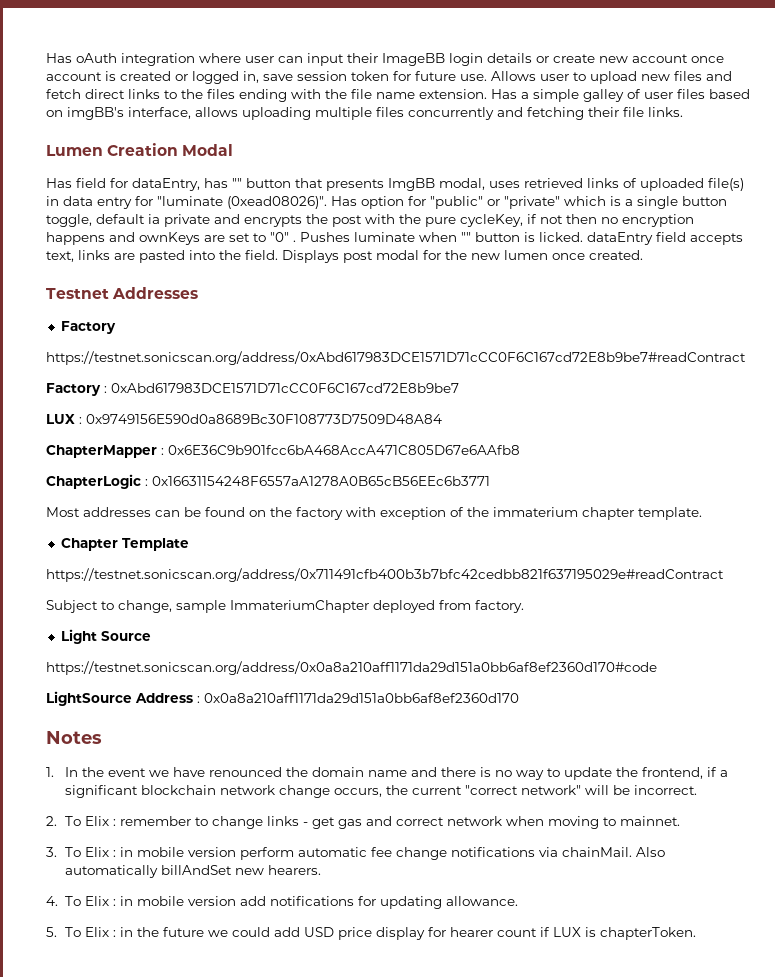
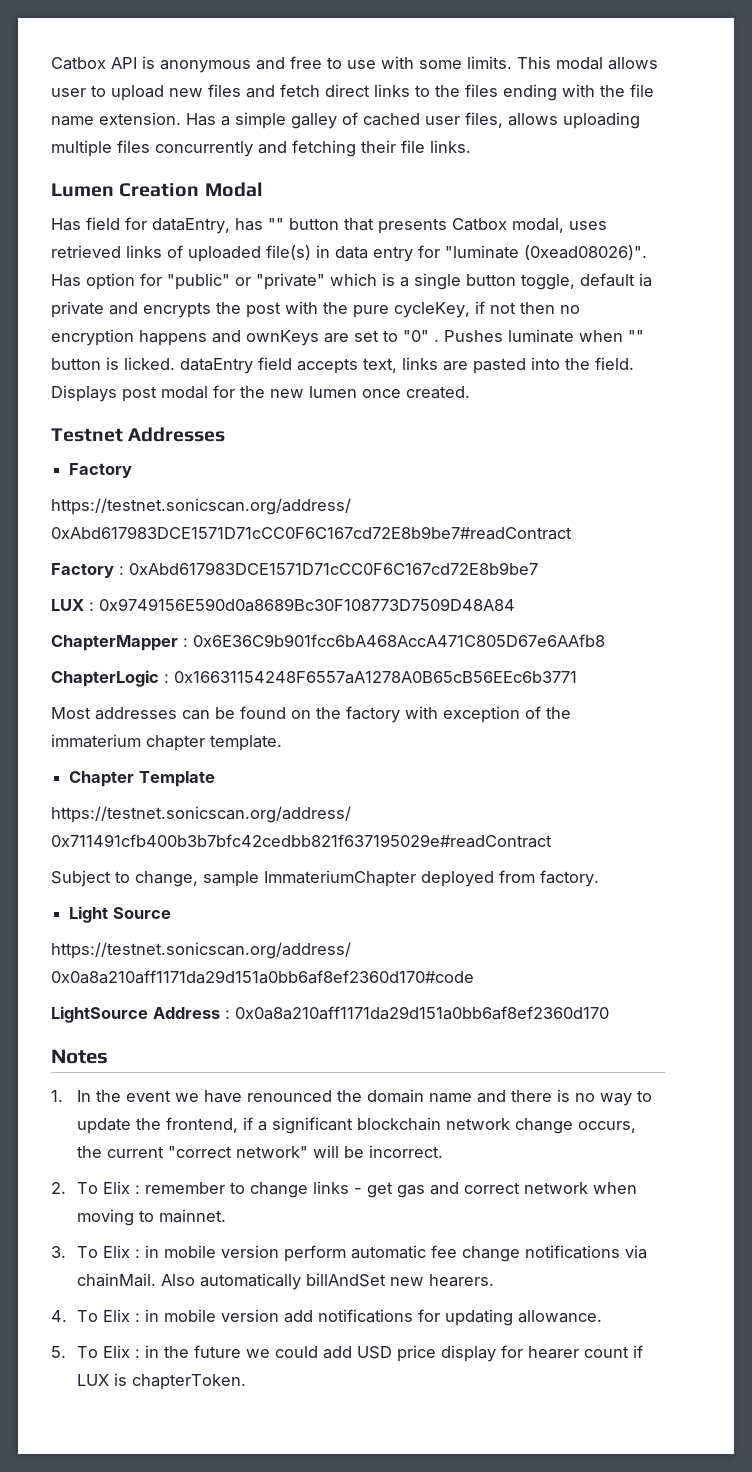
[46,53,724,66] [46,71,536,84] Has oAuth integration where user can input their ImageBB login details or create new account once account is created or logged in, save session token for future use. Allows -> [51,56,658,73] Catbox API is anonymous and free to use with some limits. This modal allows
[644,89,750,99] [46,107,191,120] user files based on imgBB's interface, -> [363,112,503,128] cached user files,
[388,178,435,191] ImgBB -> [452,218,507,231] Catbox

